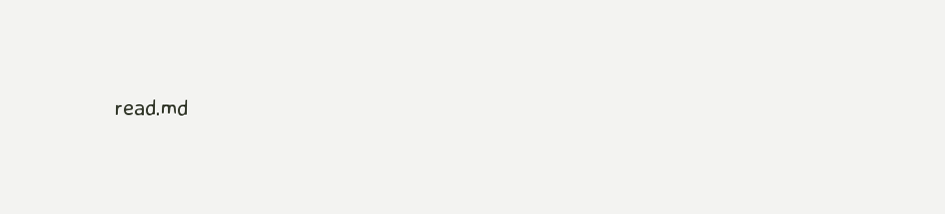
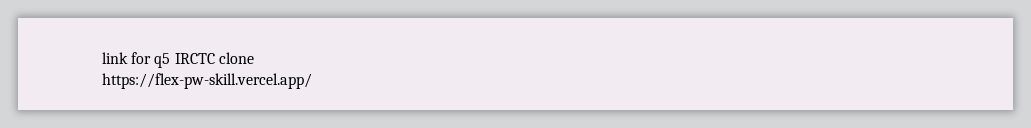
[113,98,189,116] read.md -> [102,52,254,68] [102,73,312,89] link for q5 IRCTC clone // https://flex-pw-skill.vercel.app/

